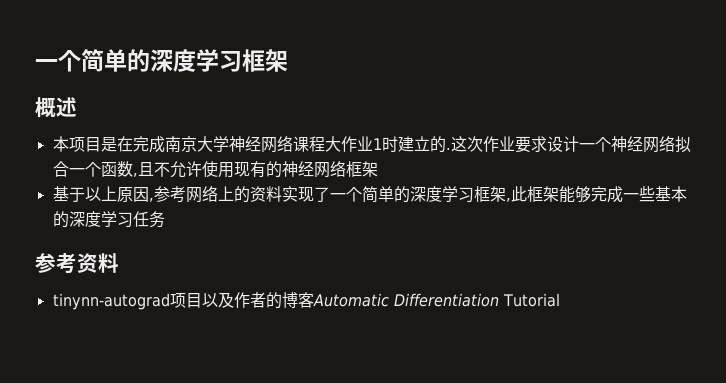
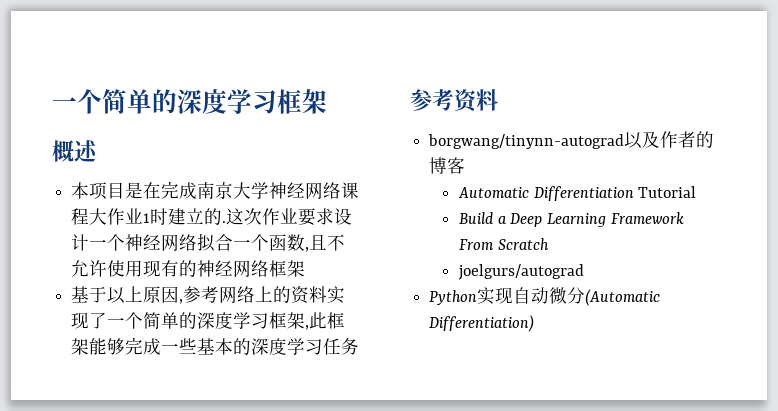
[52,293,202,310] tinynn-autograd项目 -> [428,134,625,149] borgwang/tinynn-autograd
(314, 300) none -> (466, 165) //
(560, 300) none -> [459,212,684,227] [459,238,549,250] [458,264,585,280] [429,287,661,306] [429,315,535,332] // Build a Deep Learning Framework From Scratch // joelgurs/autograd // Python实现自动微分(Automatic Differentiation)

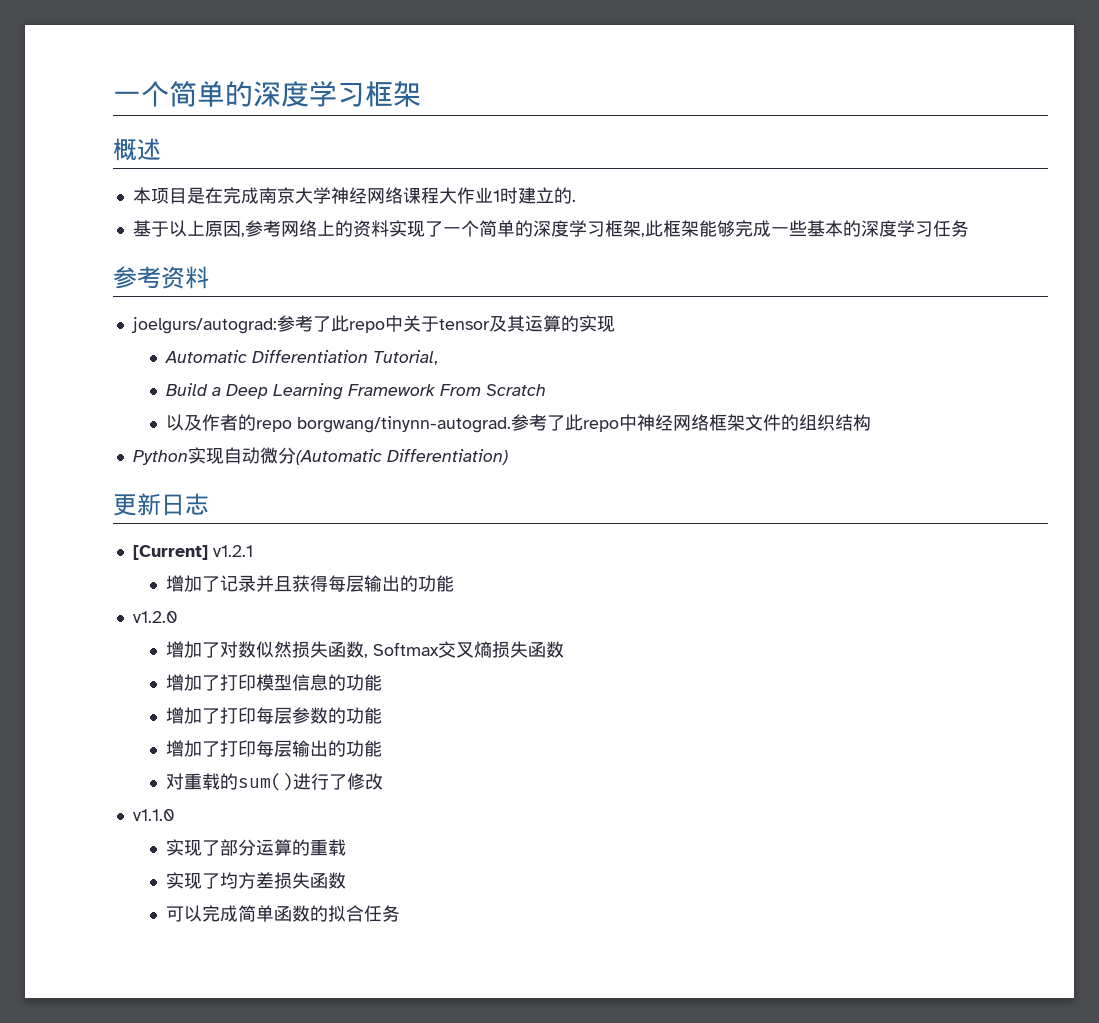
[226,208,353,226] [71,233,346,252] [71,260,306,278] 这次作业要求设计一个神经网络拟合一个函数,且不允许使用现有的神经网络框架 -> (576, 200) none
[428,131,715,149] [429,157,466,174] borgwang/tinynn-autograd以及作者的博客 -> [130,315,615,334] joelgurs/autograd:参考了此repo中关于tensor及其运算的实现
[638,186,697,198] Tutorial -> [373,350,439,365] Tutorial,
[458,264,585,280] joelgurs/autograd -> [166,414,872,433] 以及作者的repo borgwang/tinynn-autograd.参考了此repo中神经网络框架文件的组织结构
(535, 323) none -> [113,493,209,516] [132,545,253,560] [166,575,455,592] [132,611,178,623] [166,641,565,658] [166,674,383,691] [166,707,383,724] [166,740,383,757] [166,772,384,791] [132,809,175,821] [166,839,347,856] [166,872,347,889] [166,905,401,922] // 更新日志 // [Current] v1.2.1 // 增加了记录并且获得每层输出的功能 // v1.2.0 // 增加了对数似然损失函数, Softmax交叉熵损失函数 // 增加了打印模型信息的功能 // 增加了打印每层参数的功能 // 增加了打印每层输出的功能 // 对重载的sum()进行了修改 // v1.1.0 // 实现了部分运算的重载 // 实现了均方差损失函数 // 可以完成简单函数的拟合任务

